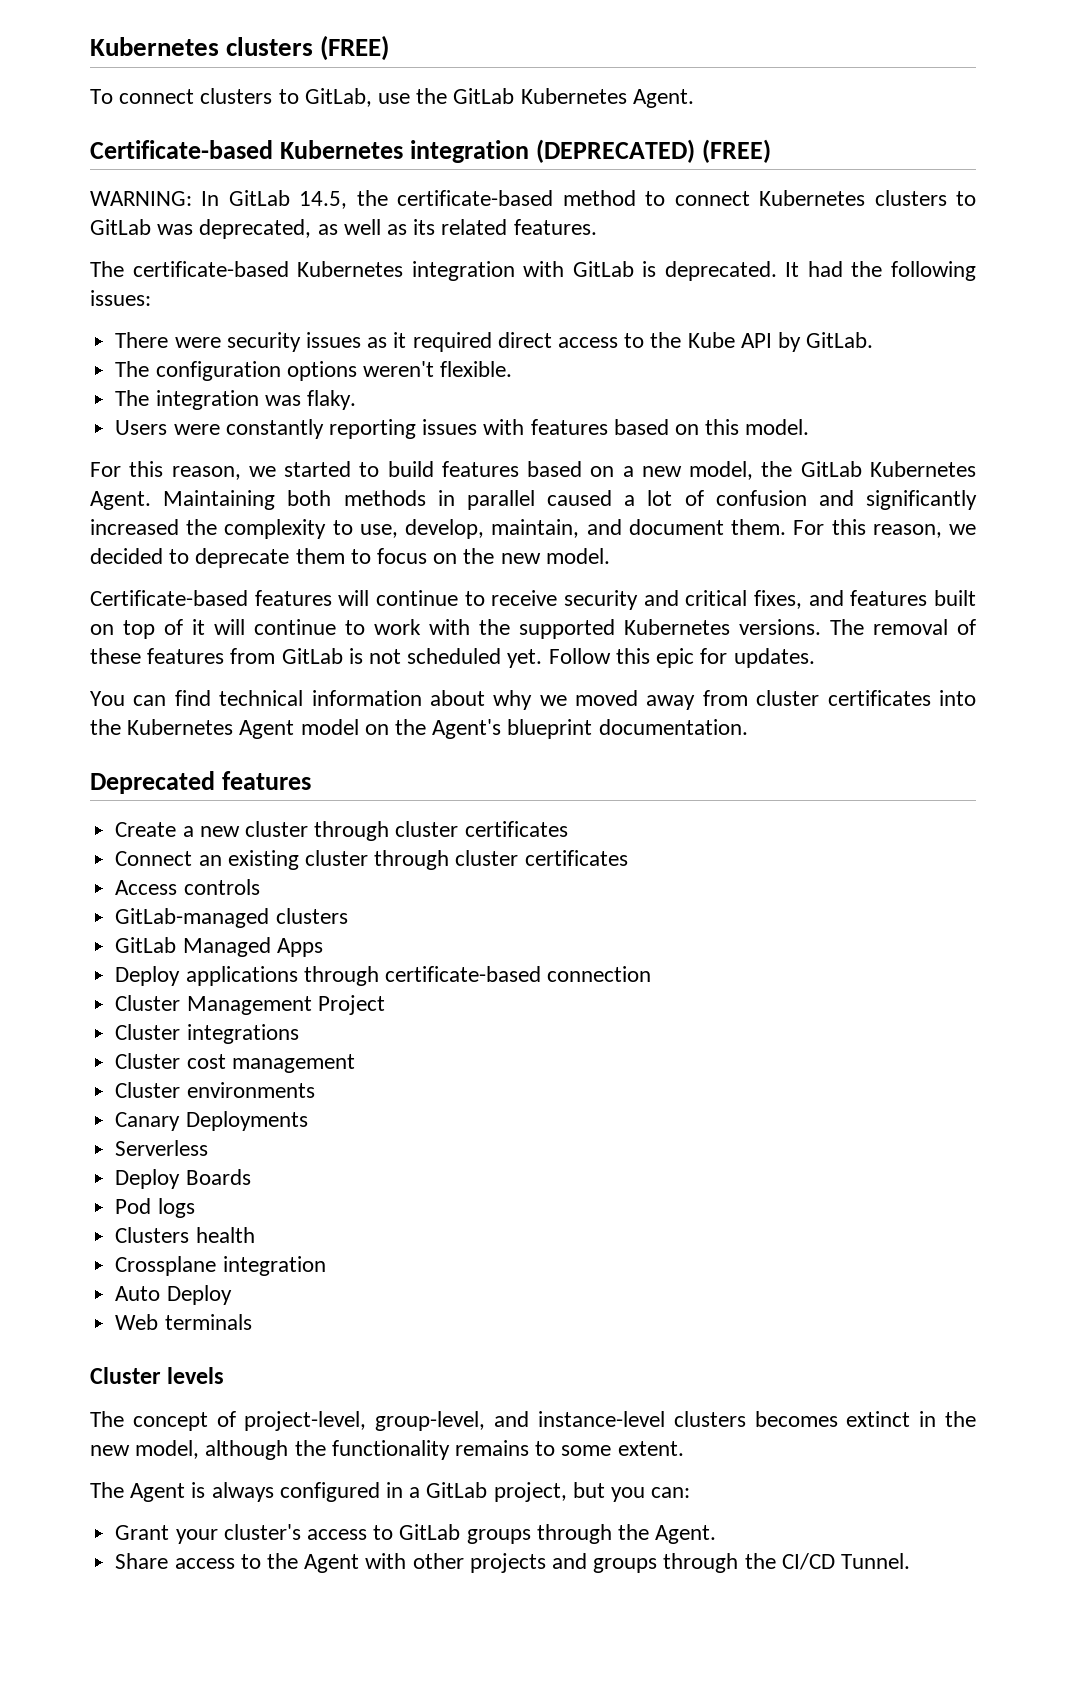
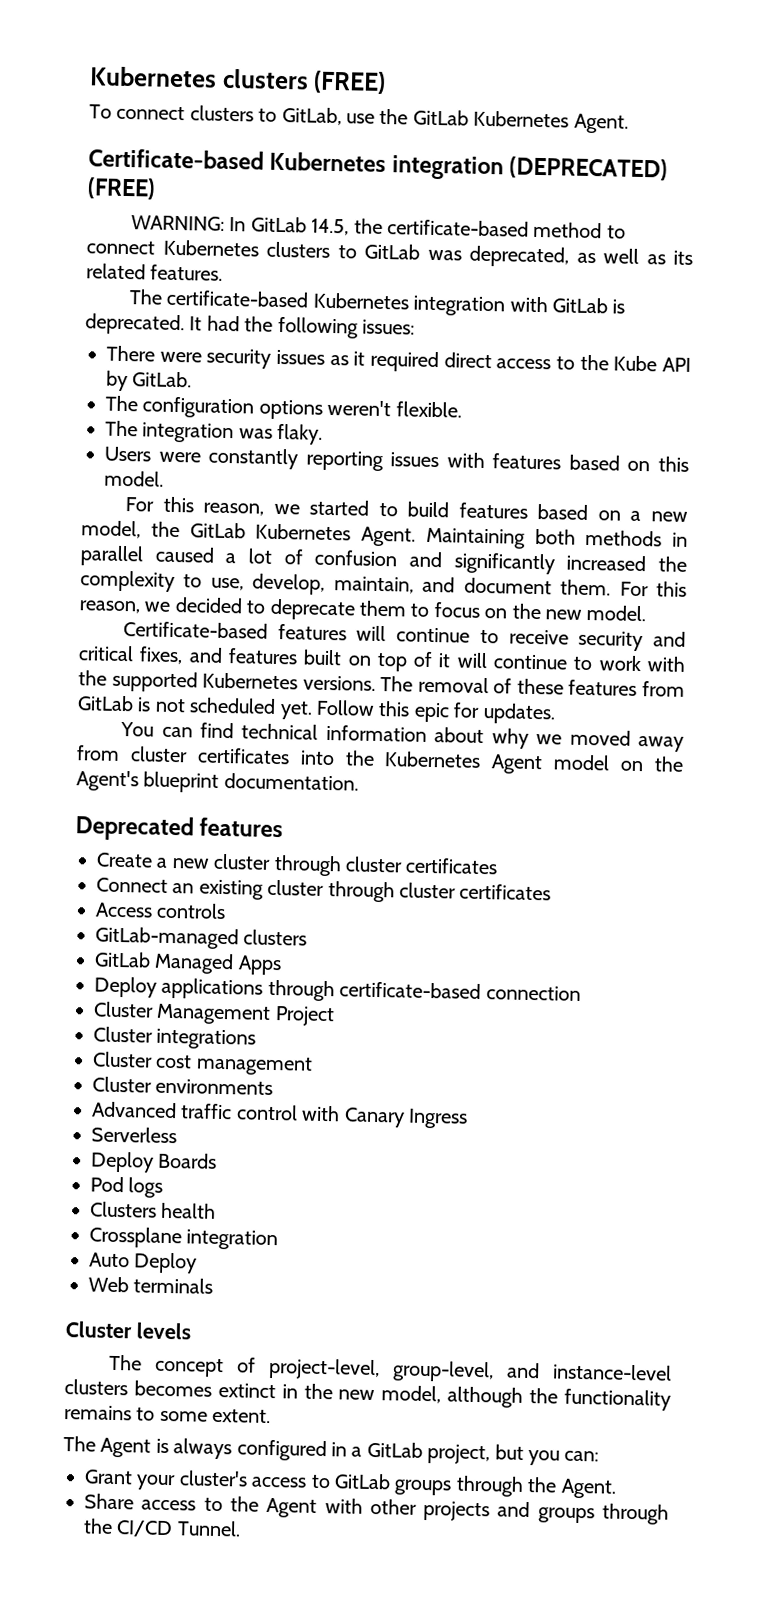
[115,1111,308,1131] Canary Deployments -> [91,1101,468,1129] Advanced traffic control with Canary Ingress

